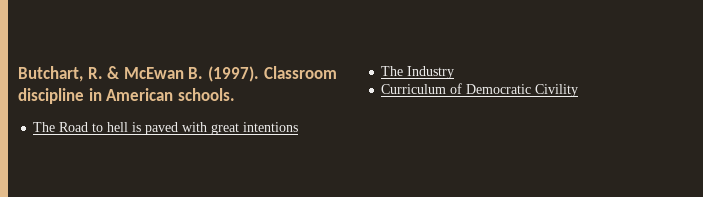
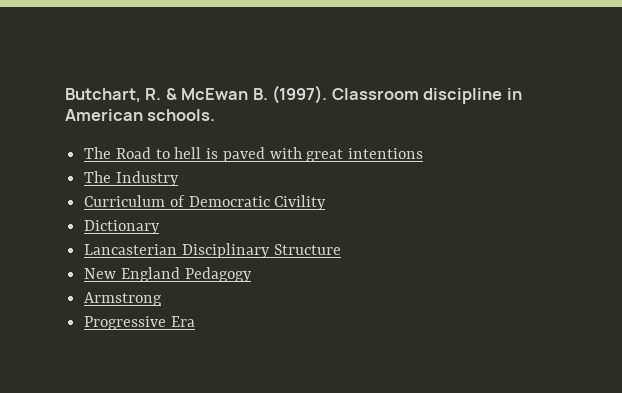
(579, 90) none -> [84,220,161,234] [84,243,341,258] [84,267,252,282] [84,292,163,306] [84,316,195,330] // Dictionary // Lancasterian Disciplinary Structure // New England Pedagogy // Armstrong // Progressive Era

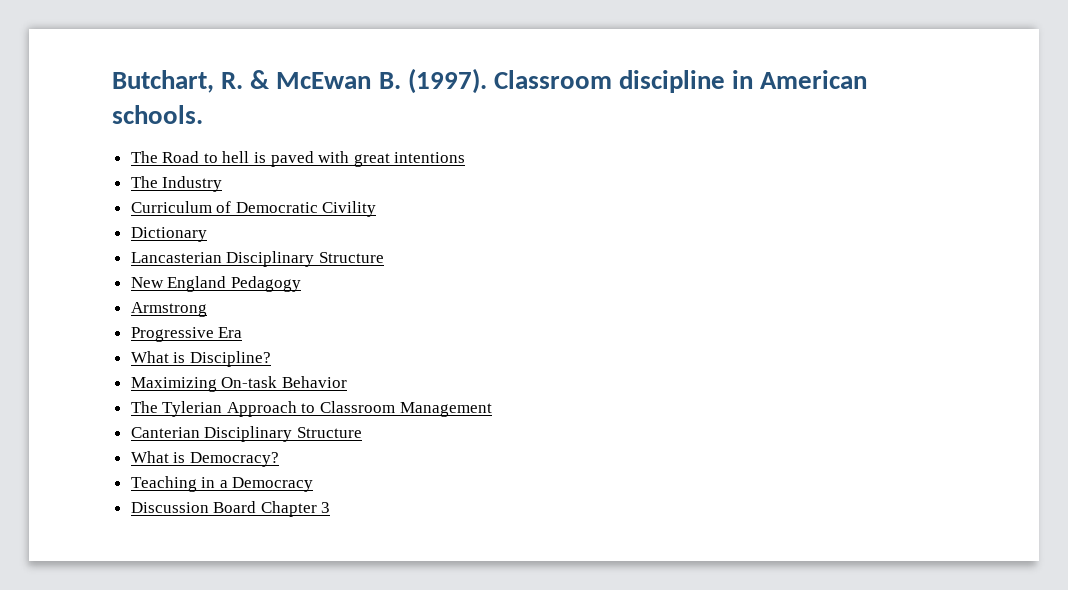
(195, 321) none -> [130,351,271,367] [130,376,347,392] [130,401,492,417] [130,426,362,442] [130,451,279,467] [130,476,314,492] [130,501,331,517] // What is Discipline? // Maximizing On-task Behavior // The Tylerian Approach to Classroom Management // Canterian Disciplinary Structure // What is Democracy? // Teaching in a Democracy // Discussion Board Chapter 3

